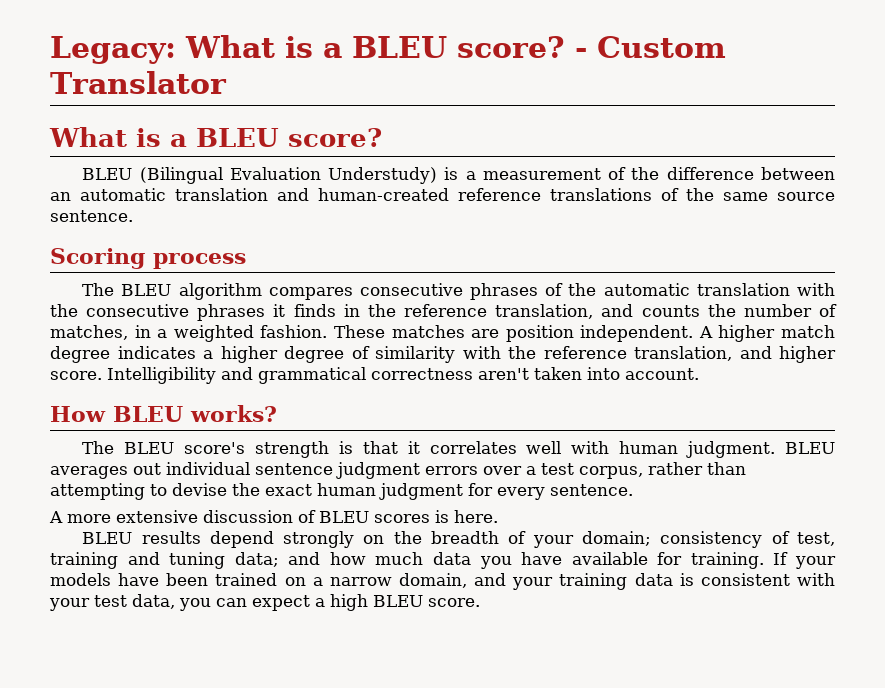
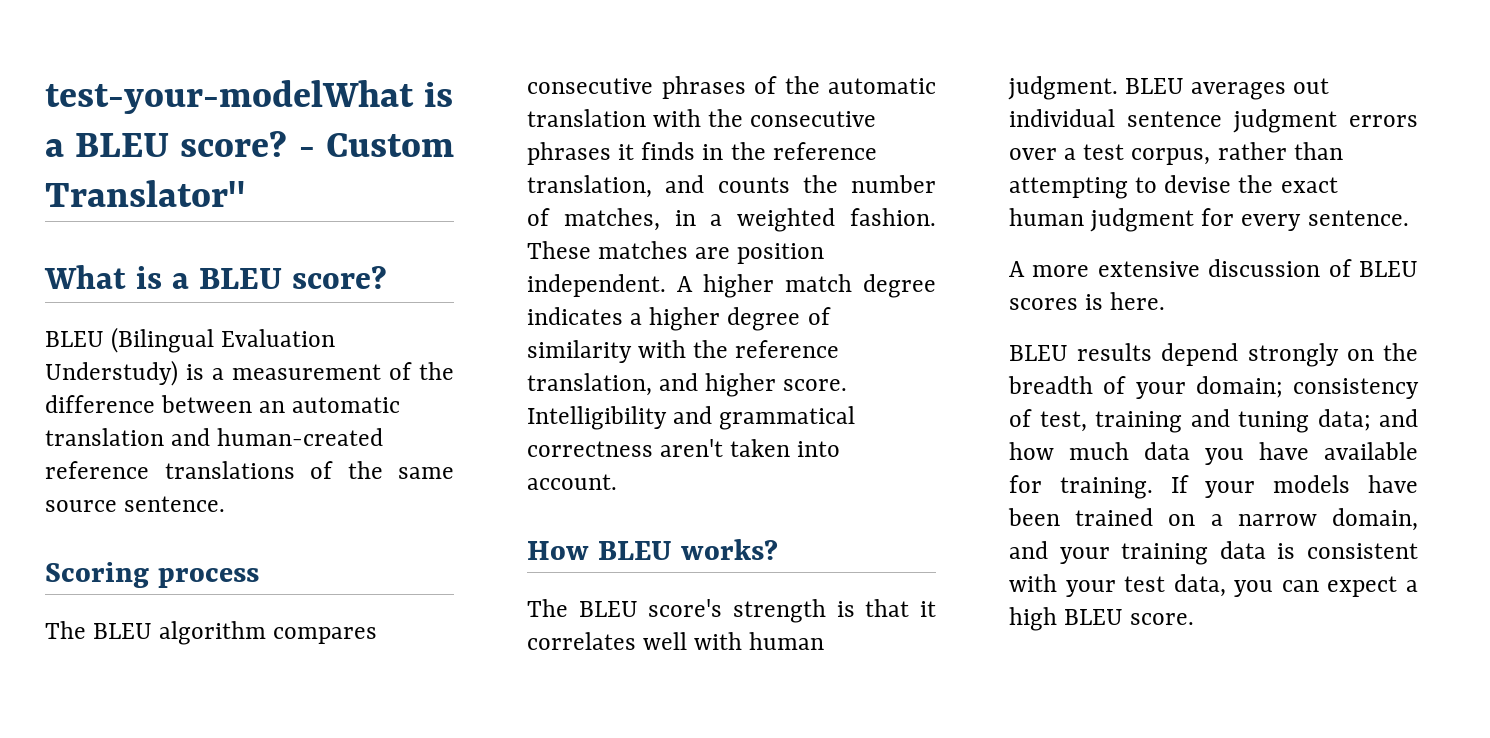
[50,35,275,64] Legacy: What -> [45,80,414,114] test-your-modelWhat
[50,71,227,94] Translator -> [45,180,245,207] Translator"

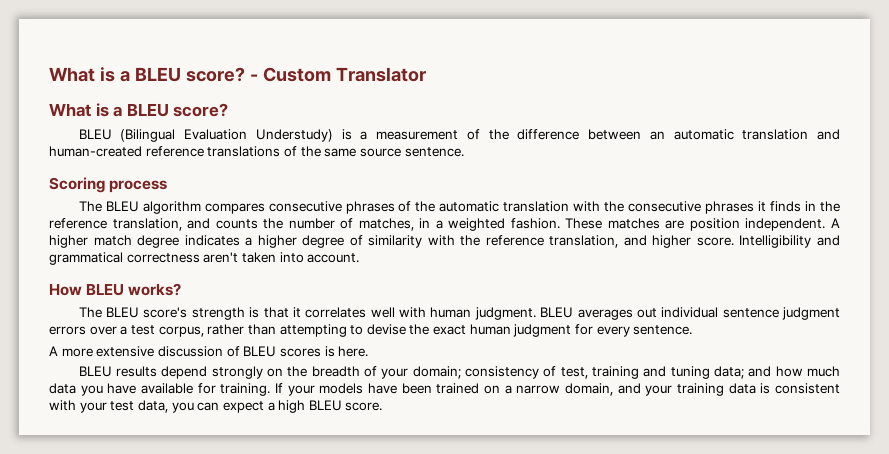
[45,80,414,114] test-your-modelWhat -> [49,67,95,82] What
[45,180,245,207] Translator" -> [335,67,426,82] Translator

